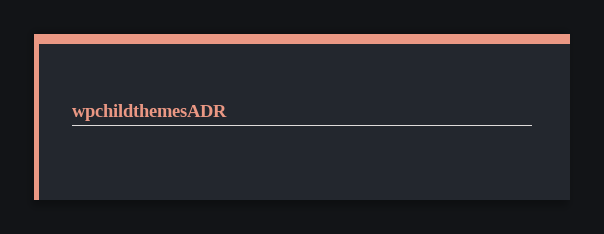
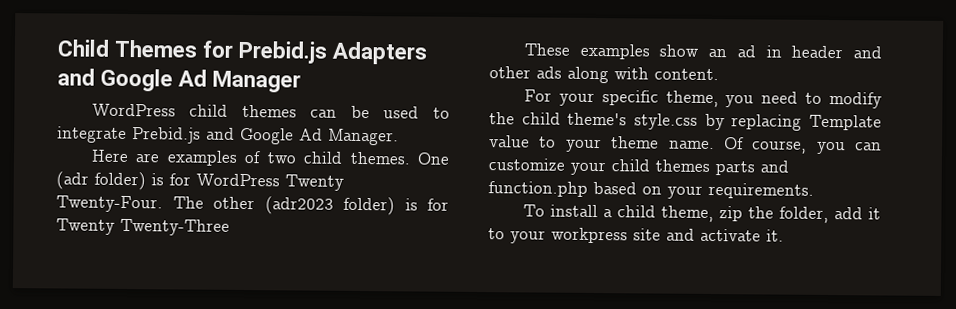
[72,104,227,121] wpchildthemesADR -> [57,39,428,65] [57,68,302,93] [91,103,450,119] [57,126,399,146] [90,149,450,166] [56,171,344,191] [56,195,449,216] [56,218,230,236] [523,43,882,60] [489,66,719,84] [523,89,882,109] [489,112,882,131] [489,135,882,155] [488,158,789,176] [488,181,814,199] [522,204,881,223] [488,227,784,244] Child Themes for Prebid.js Adapters and Google Ad Manager // WordPress child themes can be used to integrate Prebid.js and Google Ad Manager. // Here are examples of two child themes. One (adr folder) is for WordPress Twenty Twenty-Four. The other (adr2023 folder) is for Twenty Twenty-Three // These examples show an ad in header and other ads along with content. // For your specific theme, you need to modify the child theme's style.css by replacing Template value to your theme name. Of course, you can customize your child themes parts and function.php based on your requirements. // To install a child theme, zip the folder, add it to your workpress site and activate it.

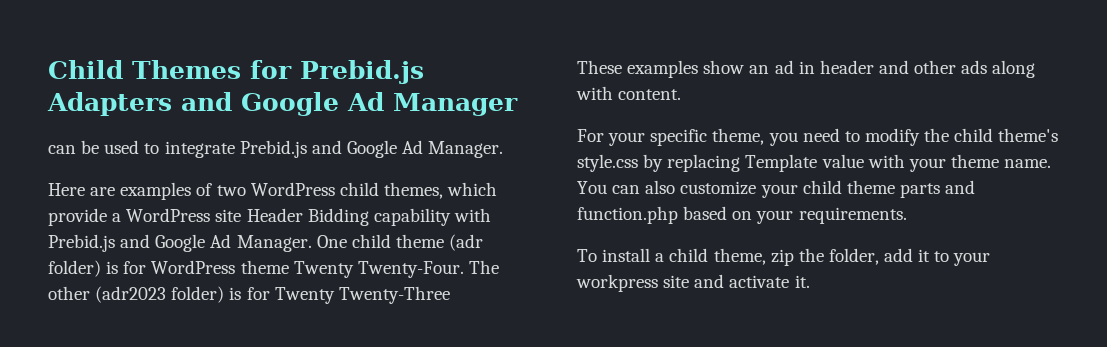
[91,103,297,118] WordPress child themes -> (518, 104) none
[303,151,450,165] child themes. One -> [250,182,498,199] [48,208,491,226] [48,234,444,252] WordPress child themes, which provide a WordPress site Header Bidding capability with Prebid.js and Google Ad Manager. One child theme
(280, 180) none -> [240,260,289,274] theme
[539,136,557,148] to -> [867,154,905,168] with
[723,137,882,155] Of course, you can -> [577,180,676,194] You can also
[655,159,710,172] themes -> [846,180,895,194] theme

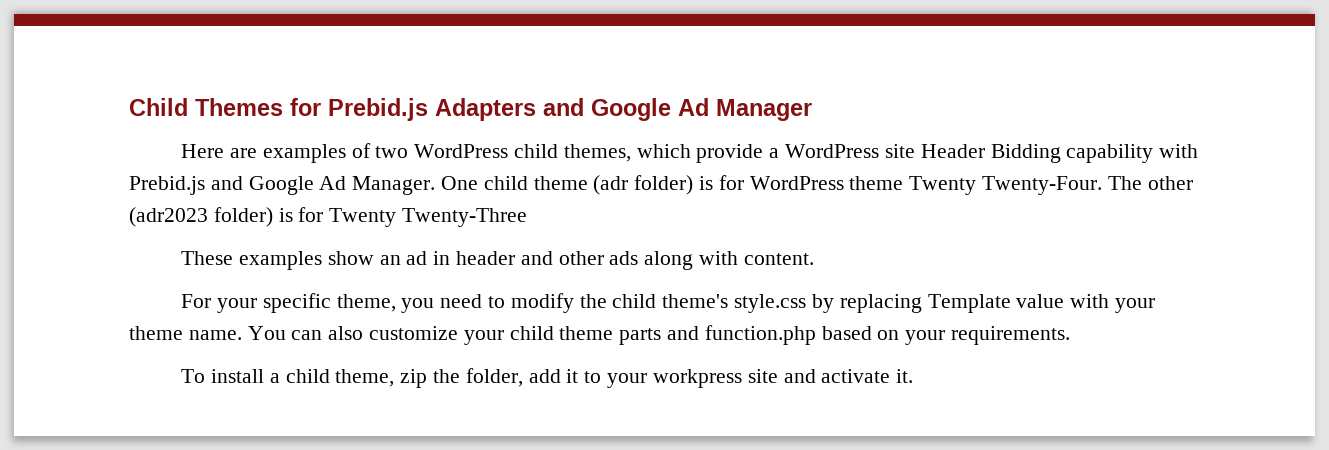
[48,140,504,158] // can be used to integrate Prebid.js and Google Ad Manager. -> (812, 110) none

